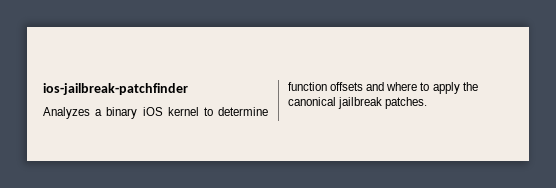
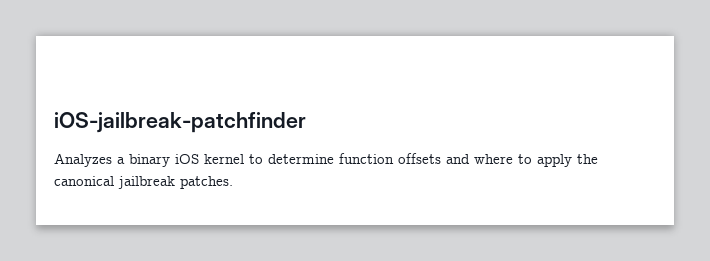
[43,83,188,95] ios-jailbreak-patchfinder -> [54,112,306,133] iOS-jailbreak-patchfinder

